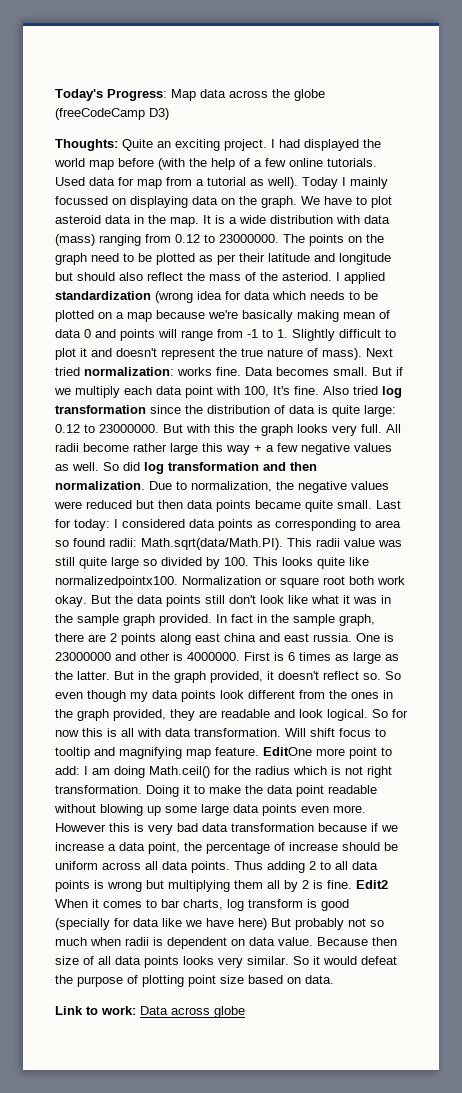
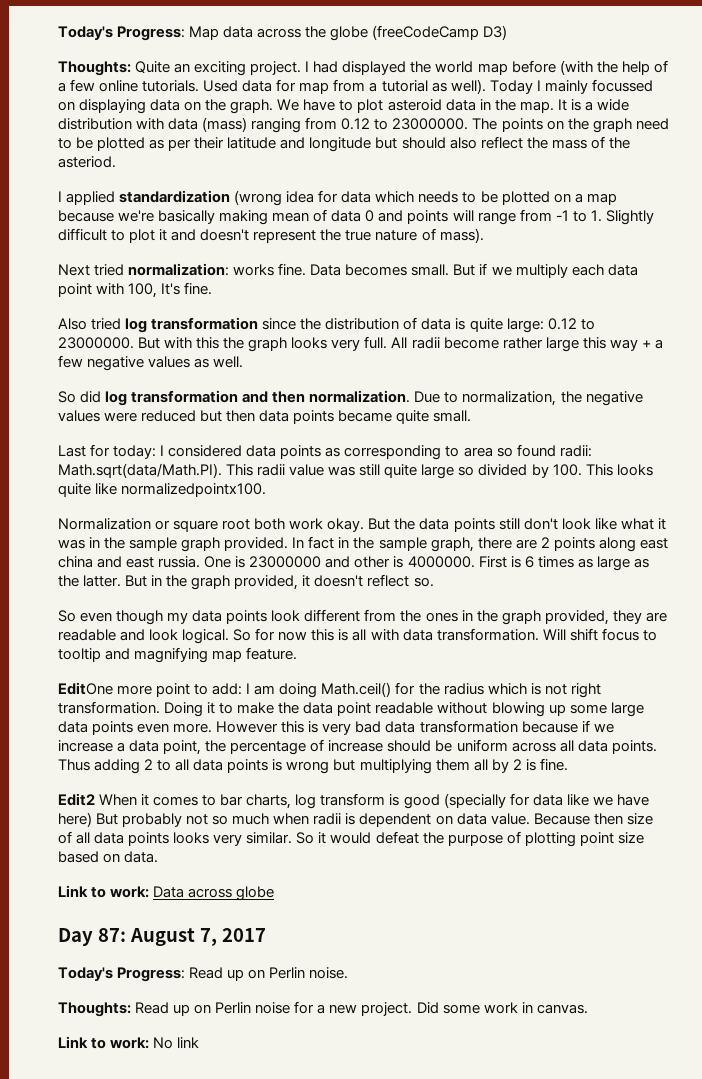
(332, 276) none -> (116, 162) //
(362, 354) none -> (484, 235) //
(319, 390) none -> (213, 288) //
(99, 466) none -> (244, 362) //
(372, 504) none -> (472, 416) //
(178, 582) none -> (267, 490) //
(381, 676) none -> (434, 582) //
(259, 751) none -> (298, 653) //
(352, 884) none -> (568, 764) //
(245, 1012) none -> [58,928,266,946] [58,967,349,982] [58,1001,588,1017] [58,1036,200,1049] // Day 87: August 7, 2017 // Today's Progress: Read up on Perlin noise. // Thoughts: Read up on Perlin noise for a new project. Did some work in canvas. // Link to work: No link

